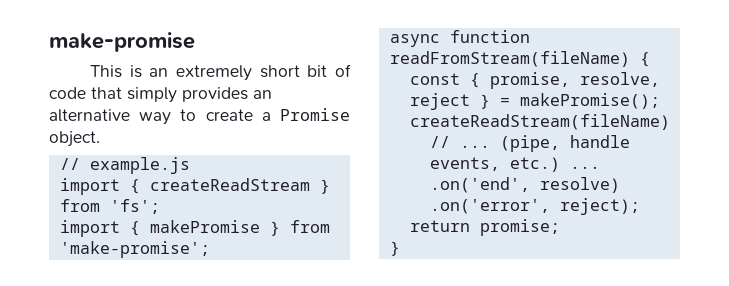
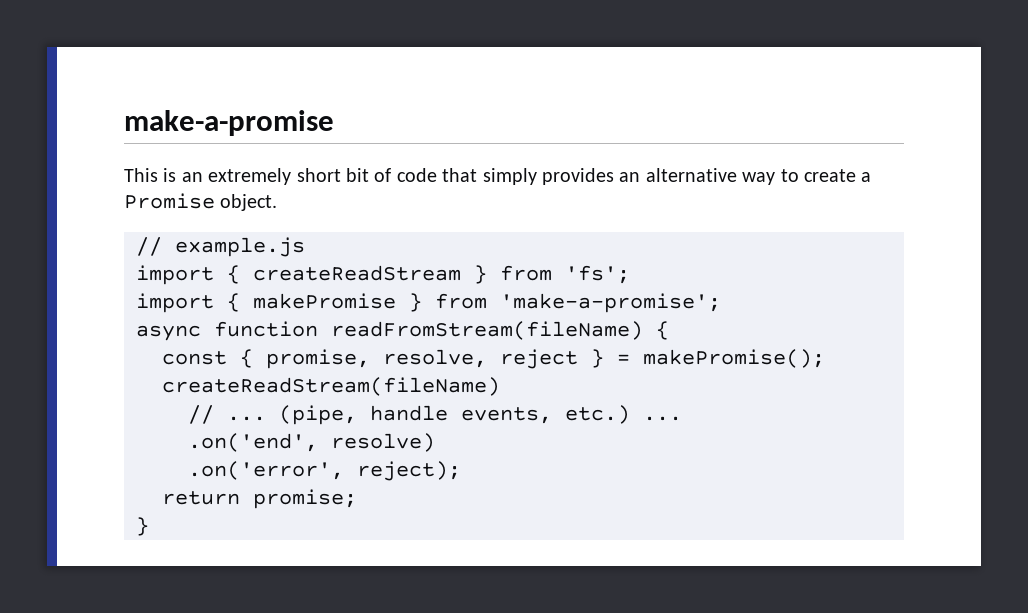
[49,32,195,52] make-promise -> [124,110,334,136] make-a-promise
[59,241,210,258] 'make-promise'; -> [500,293,721,313] 'make-a-promise';

